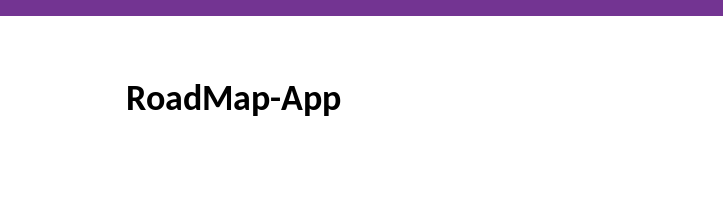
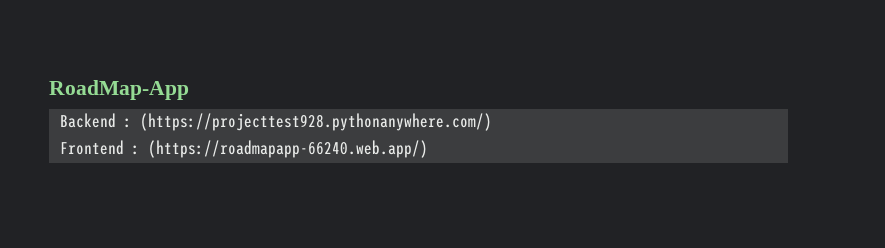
(341, 100) none -> [60,113,493,131] [60,140,429,158] // Backend : (https://projecttest928.pythonanywhere.com/) // Frontend : (https://roadmapapp-66240.web.app/)

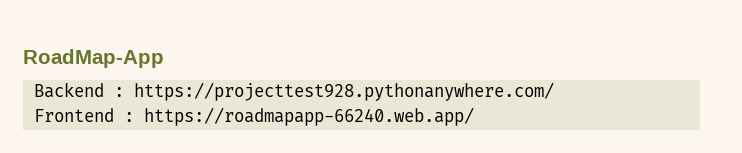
[140,113,493,131] (https://projecttest928.pythonanywhere.com/) -> [133,82,554,101] https://projecttest928.pythonanywhere.com/
[148,140,429,158] (https://roadmapapp-66240.web.app/) -> [143,107,474,126] https://roadmapapp-66240.web.app/

